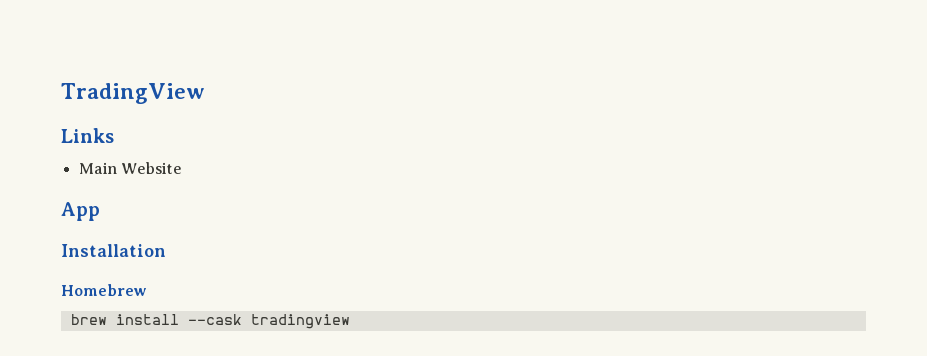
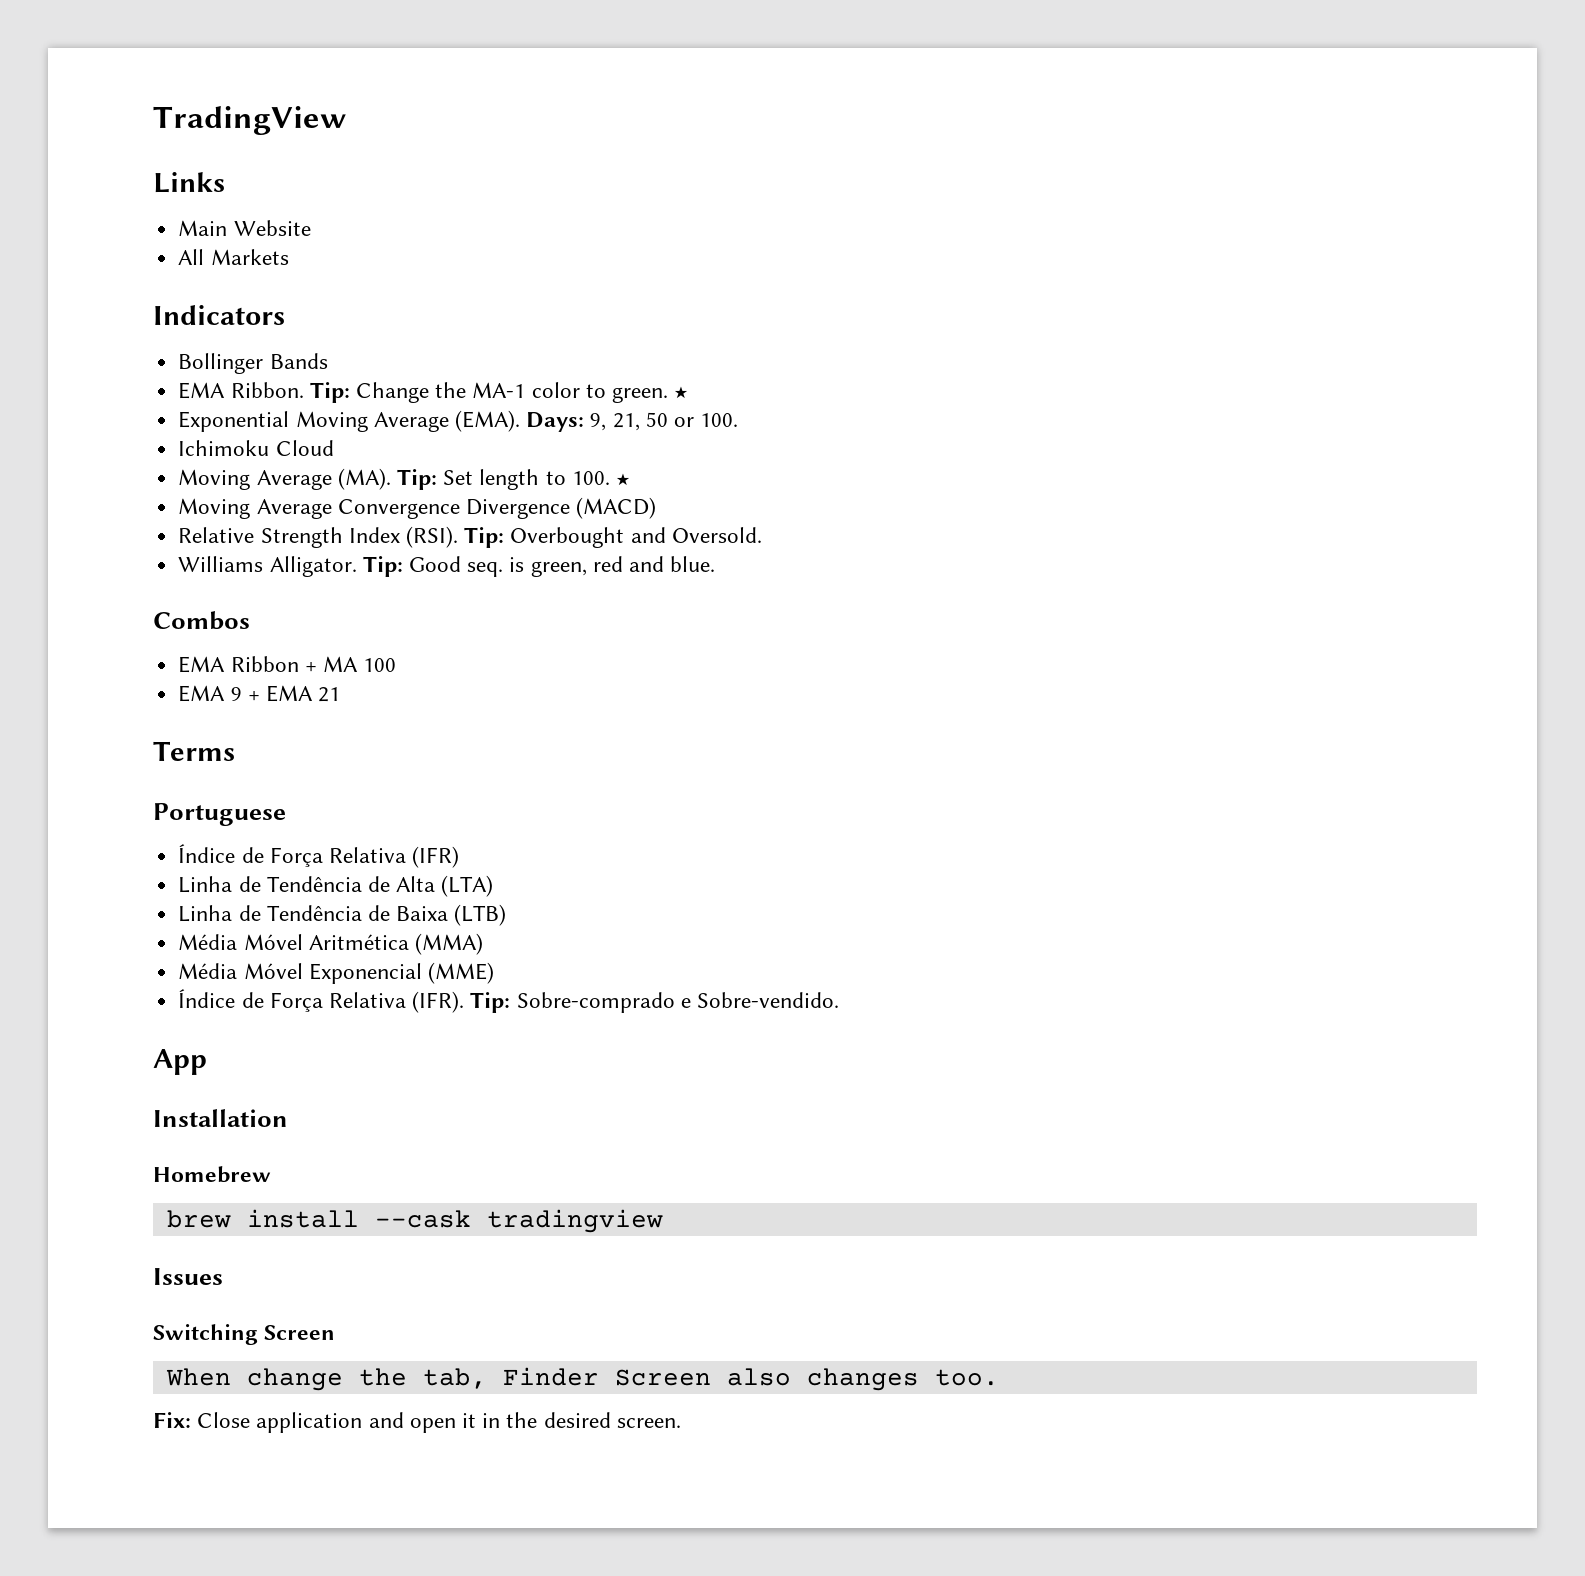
(182, 168) none -> [178,249,289,265] [153,305,285,325] [178,353,328,374] [178,382,689,403] [178,410,739,432] [178,440,334,456] [178,468,630,490] [178,497,657,519] [178,526,762,548] [178,556,716,577] [153,611,250,630] [178,656,397,673] [178,685,341,702] [153,741,235,761] [153,803,286,826] [178,844,460,868] [178,875,494,897] [178,904,507,926] [178,933,483,955] [178,962,494,984] [178,989,839,1013] // All Markets // Indicators // Bollinger Bands // EMA Ribbon. Tip: Change the MA-1 color to green. ★ // Exponential Moving Average (EMA). Days: 9, 21, 50 or 100. // Ichimoku Cloud // Moving Average (MA). Tip: Set length to 100. ★ // Moving Average Convergence Divergence (MACD) // Relative Strength Index (RSI). Tip: Overbought and Oversold. // Williams Alligator. Tip: Good seq. is green, red and blue. // Combos // EMA Ribbon + MA 100 // EMA 9 + EMA 21 // Terms // Portuguese // Índice de Força Relativa (IFR) // Linha de Tendência de Alta (LTA) // Linha de Tendência de Baixa (LTB) // Média Móvel Aritmética (MMA) // Média Móvel Exponencial (MME) // Índice de Força Relativa (IFR). Tip: Sobre-comprado e Sobre-vendido.
(350, 321) none -> [153,1268,223,1285] [153,1324,336,1345] [165,1367,999,1391] [153,1412,681,1433] // Issues // Switching Screen // When change the tab, Finder Screen also changes too. // Fix: Close application and open it in the desired screen.

